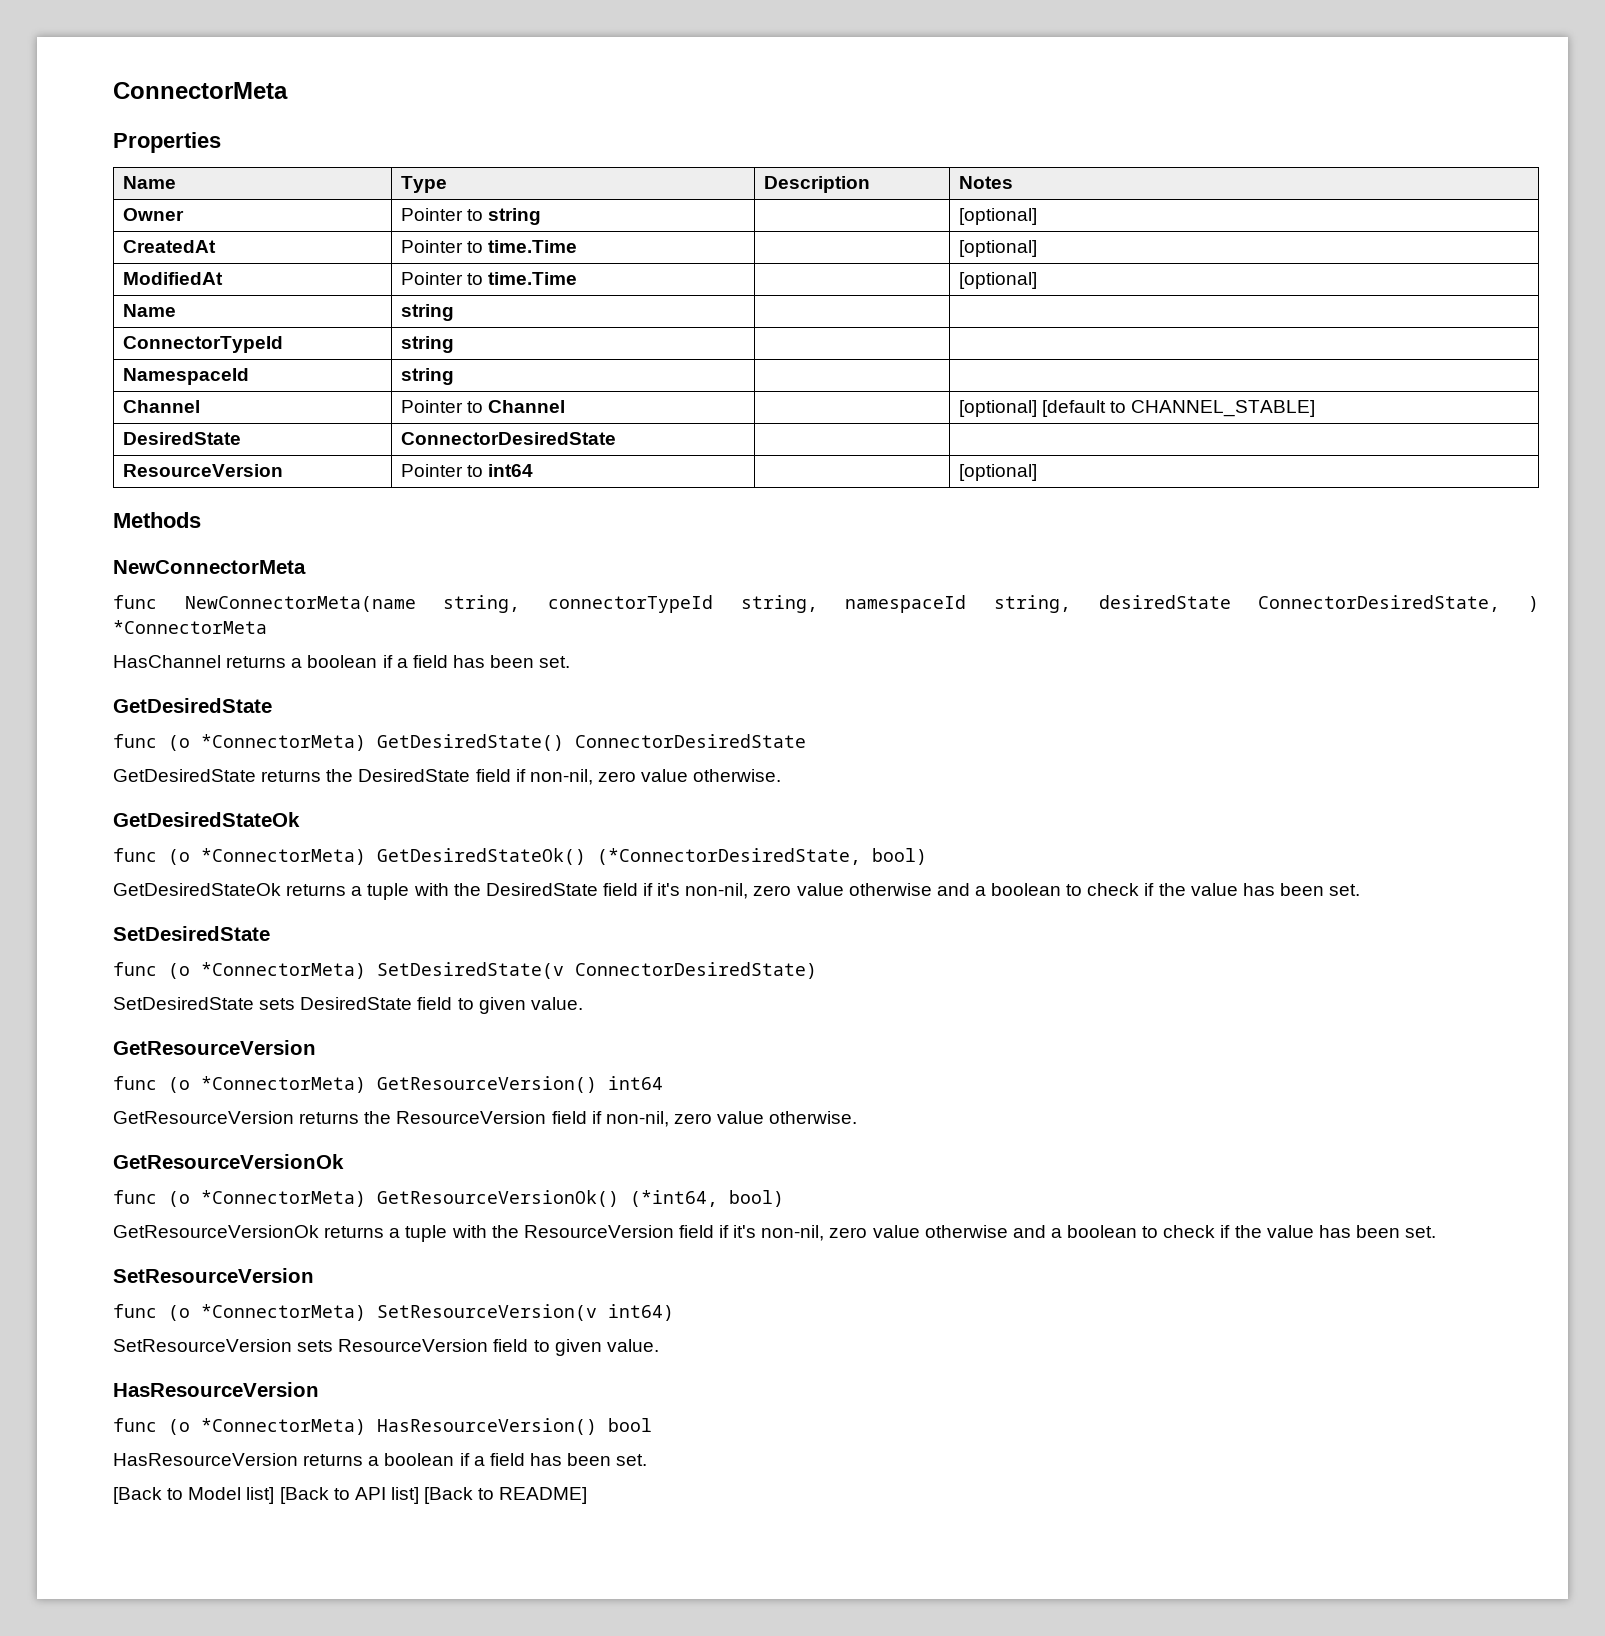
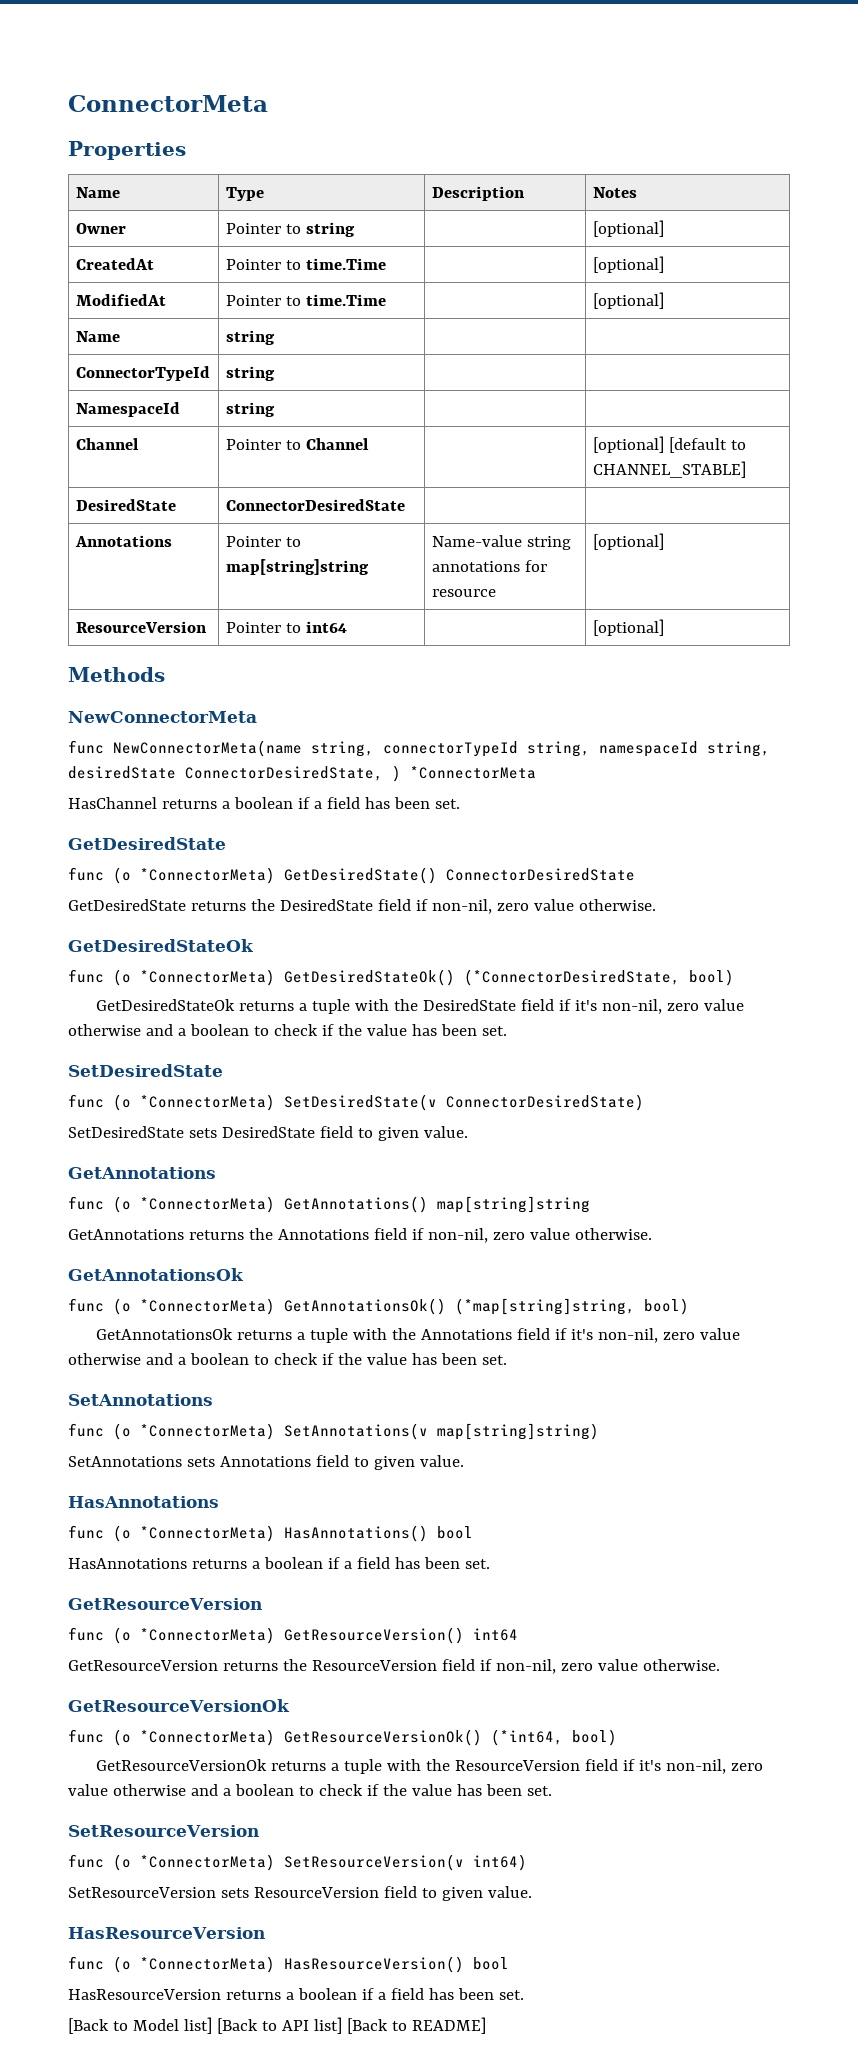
(616, 438) none -> [74,535,172,547] [225,536,301,547] [225,559,369,575] [431,535,571,550] [431,560,547,572] [431,589,496,597] [592,533,664,550] // Annotations | Pointer to map[string]string | Name-value string annotations for resource | [optional]
(583, 1003) none -> [68,1167,216,1179] [68,1196,590,1213] [68,1228,652,1243] [68,1268,244,1281] [68,1298,689,1315] [96,1328,741,1343] [68,1353,507,1365] [68,1394,213,1406] [68,1423,599,1440] [68,1455,464,1470] [68,1496,219,1508] [68,1525,473,1542] [68,1557,490,1569] // GetAnnotations // func (o *ConnectorMeta) GetAnnotations() map[string]string // GetAnnotations returns the Annotations field if non-nil, zero value otherwise. // GetAnnotationsOk // func (o *ConnectorMeta) GetAnnotationsOk() (*map[string]string, bool) // GetAnnotationsOk returns a tuple with the Annotations field if it's non-nil, zero value otherwise and a boolean to check if the value has been set. // SetAnnotations // func (o *ConnectorMeta) SetAnnotations(v map[string]string) // SetAnnotations sets Annotations field to given value. // HasAnnotations // func (o *ConnectorMeta) HasAnnotations() bool // HasAnnotations returns a boolean if a field has been set.

